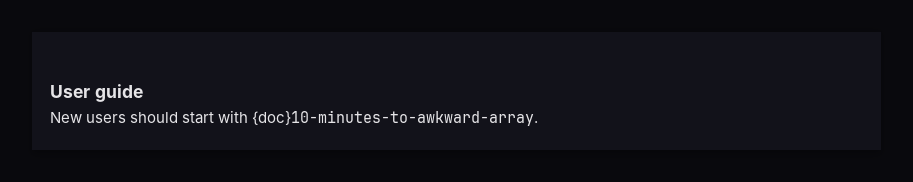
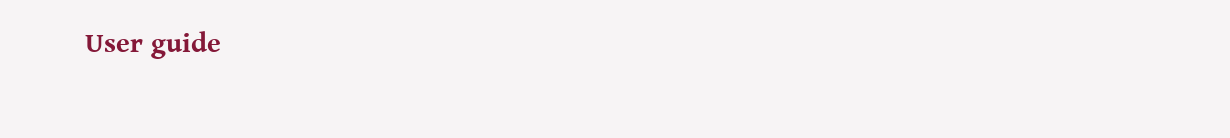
[50,110,539,126] // New users should start with {doc}10-minutes-to-awkward-array. -> (221, 45) none

